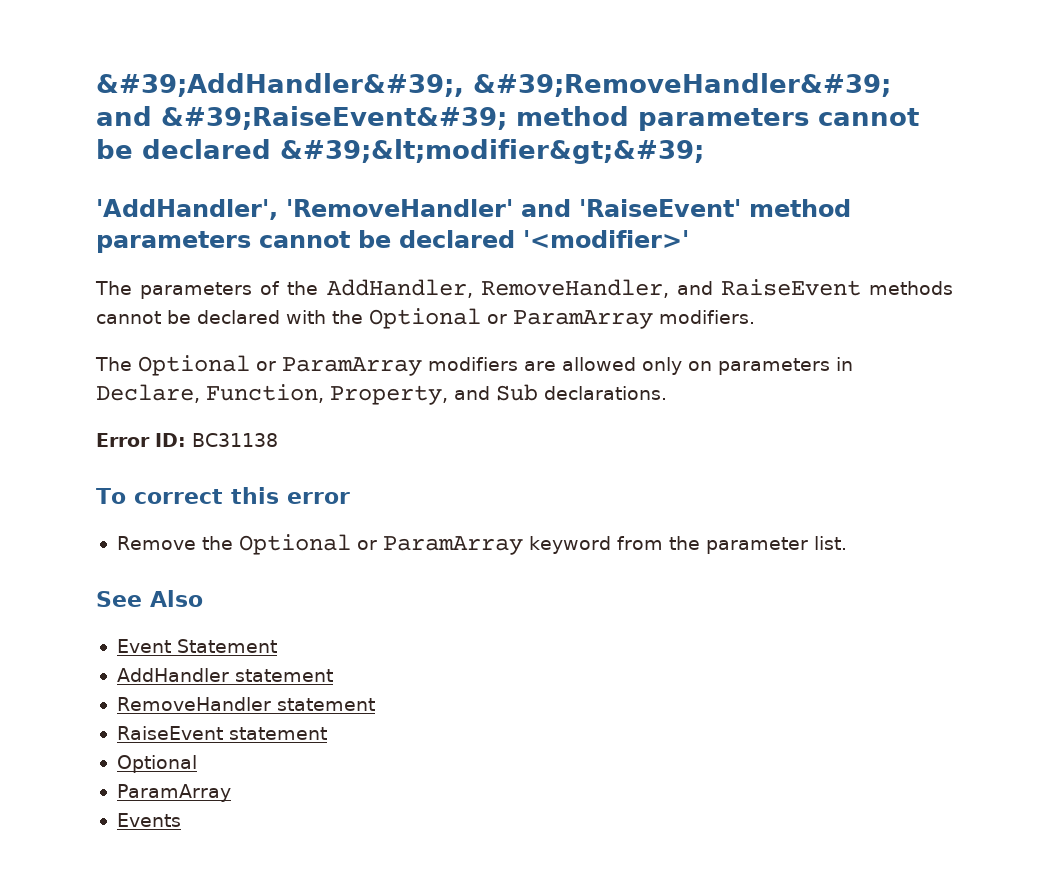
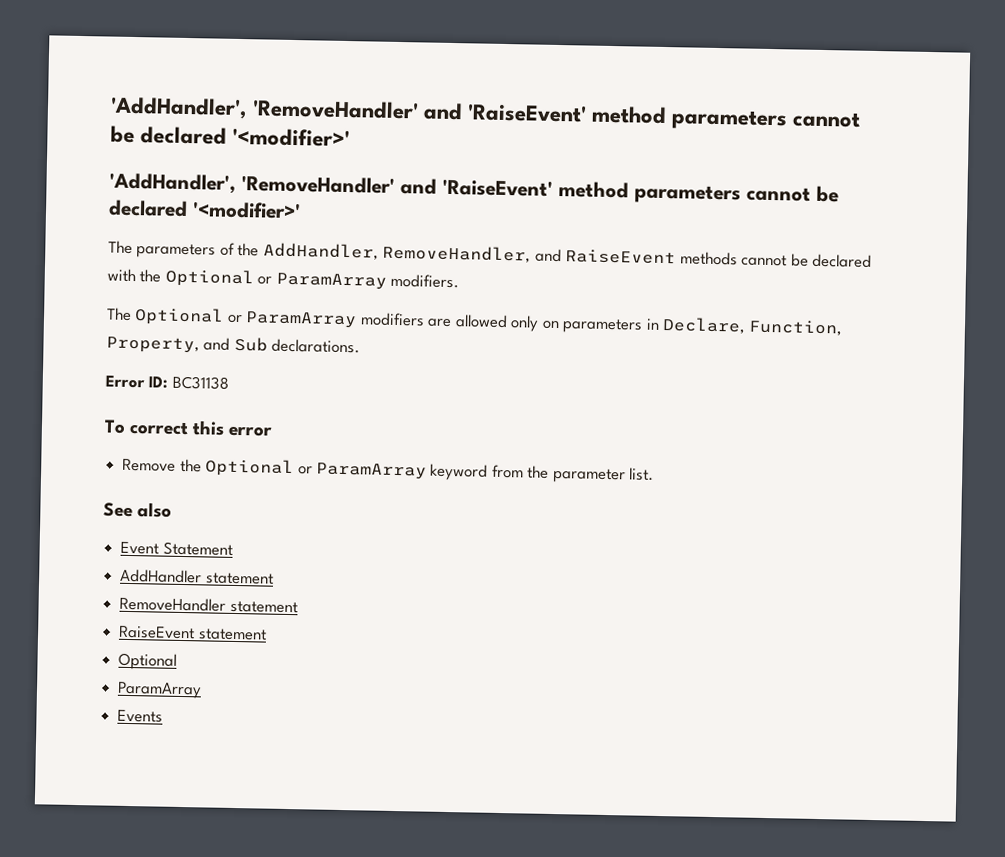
[96,73,891,97] [96,106,919,131] [96,139,704,164] &#39;AddHandler&#39;, &#39;RemoveHandler&#39; and &#39;RaiseEvent&#39; method parameters cannot be declared &#39;&lt;modifier&gt;&#39; -> [110,96,862,131] [110,125,351,148] 'AddHandler', 'RemoveHandler' and 'RaiseEvent' method parameters cannot be declared '<modifier>'
[150,590,203,607] Also -> [137,502,173,518] also

